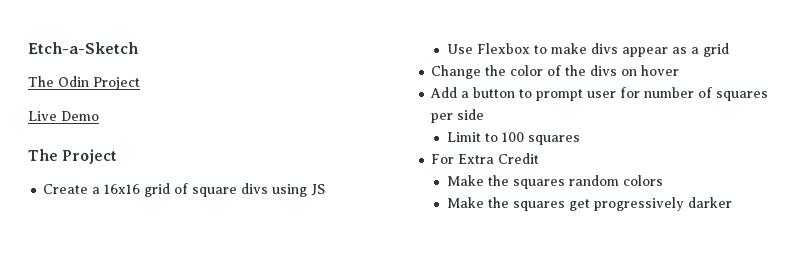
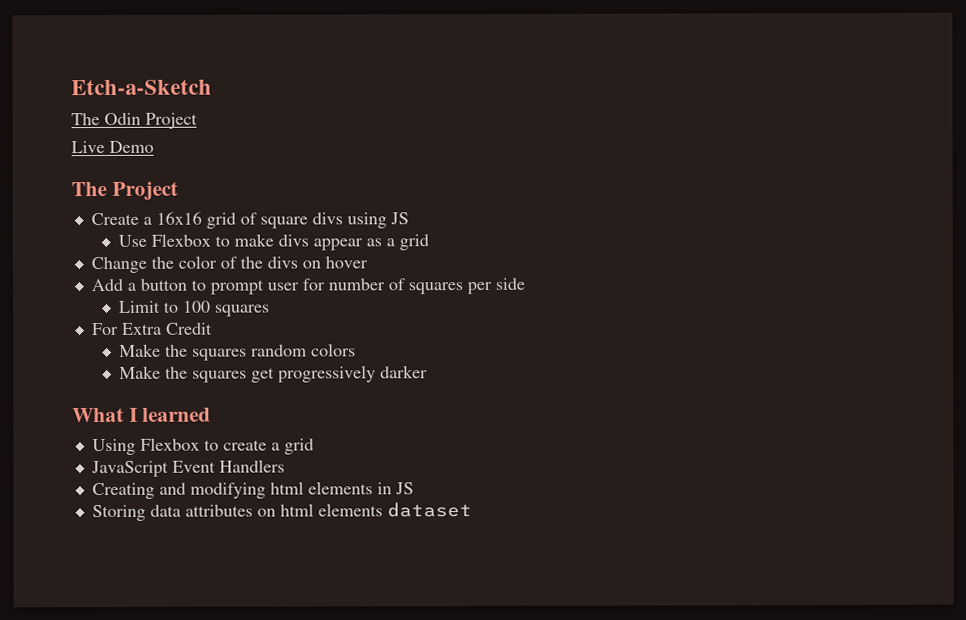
(732, 202) none -> [72,407,212,423] [91,437,314,456] [90,459,285,478] [91,481,414,500] [91,502,472,522] // What I learned // Using Flexbox to create a grid // JavaScript Event Handlers // Creating and modifying html elements in JS // Storing data attributes on html elements dataset

